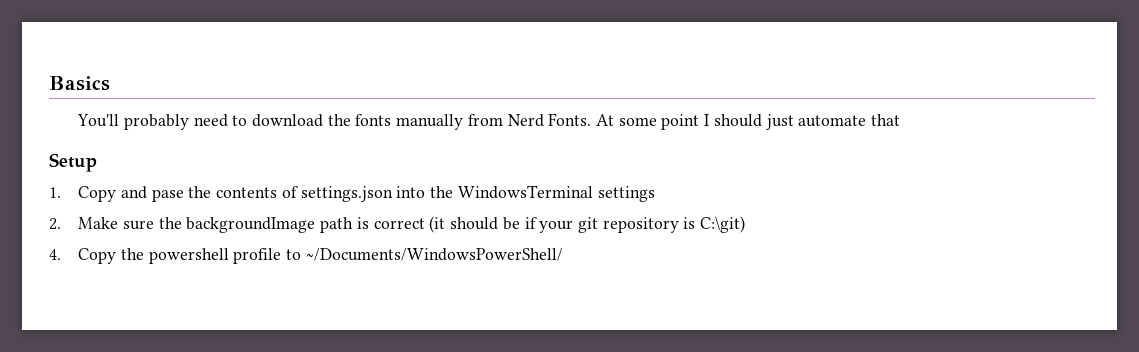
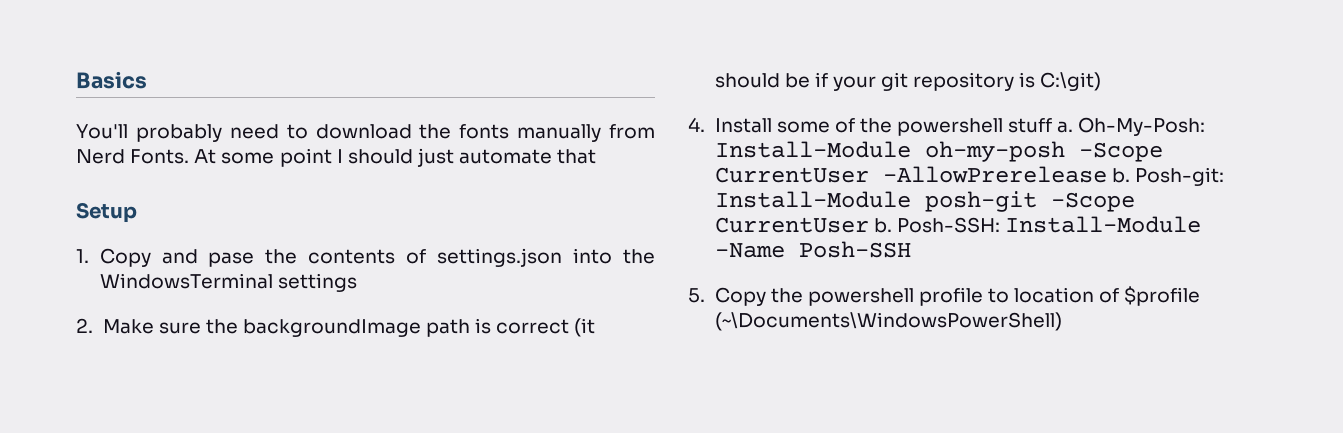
(61, 254) none -> [714,117,1206,136] [714,141,1163,162] [714,166,1224,186] [714,191,1135,212] [714,216,1201,233] [714,241,911,258] [688,288,705,303] Install some of the powershell stuff a. Oh-My-Posh: Install-Module oh-my-posh -Scope CurrentUser -AllowPrerelease b. Posh-git: Install-Module posh-git -Scope CurrentUser b. Posh-SSH: Install-Module -Name Posh-SSH // 5.
[305,248,563,261] ~/Documents/WindowsPowerShell/ -> [1014,286,1201,306] [714,312,1062,331] location of $profile (~\Documents\WindowsPowerShell)

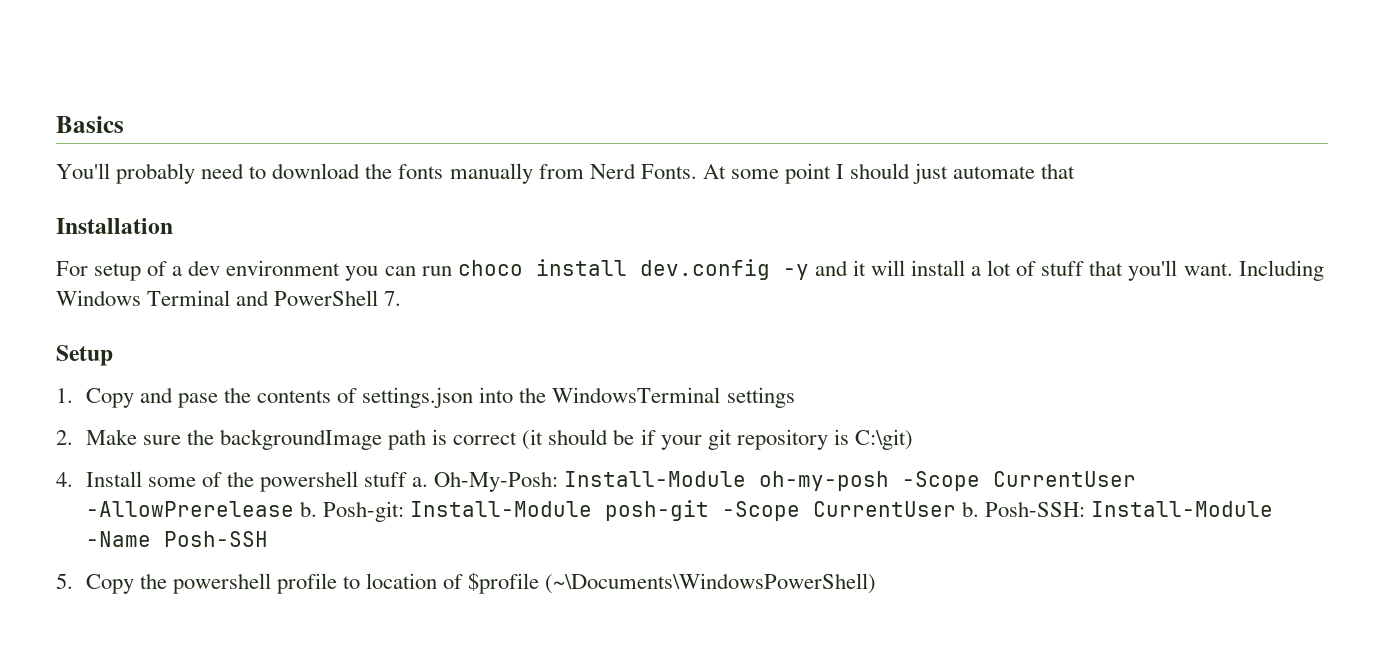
(597, 156) none -> [56,218,173,234] [56,259,1324,281] [56,290,402,306] // Installation // For setup of a dev environment you can run choco install dev.config -y and it will install a lot of stuff that you'll want. Including Windows Terminal and PowerShell 7.

